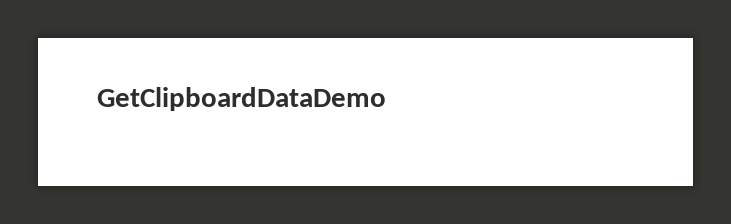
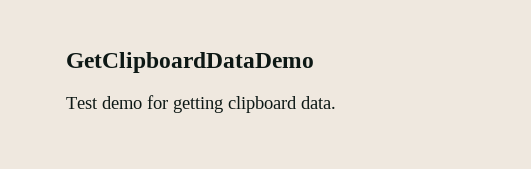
(386, 99) none -> [66,95,336,113] // Test demo for getting clipboard data.

